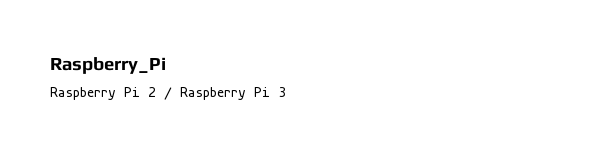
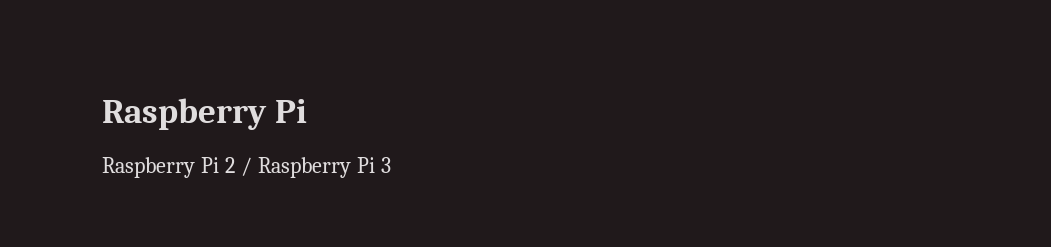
[50,57,166,74] Raspberry_Pi -> [102,98,308,130] Raspberry Pi

